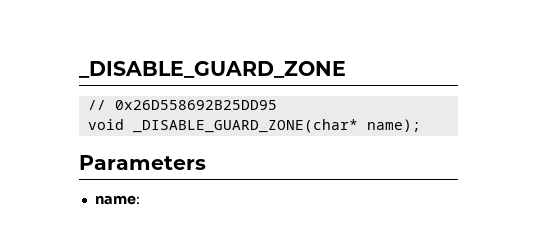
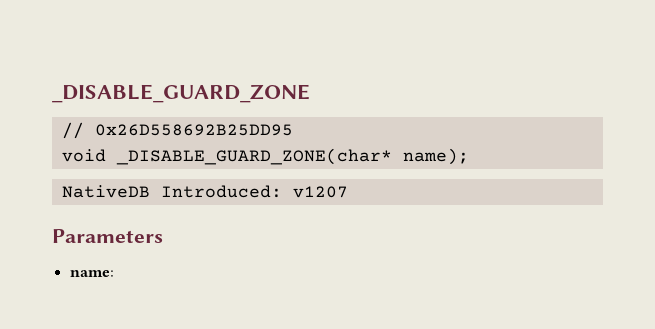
(421, 125) none -> [61,185,348,198] // NativeDB Introduced: v1207

